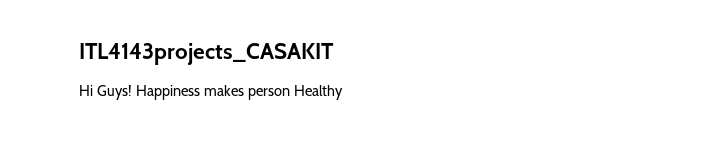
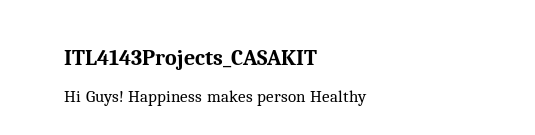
[79,43,334,65] ITL4143projects_CASAKIT -> [64,49,317,70] ITL4143Projects_CASAKIT

